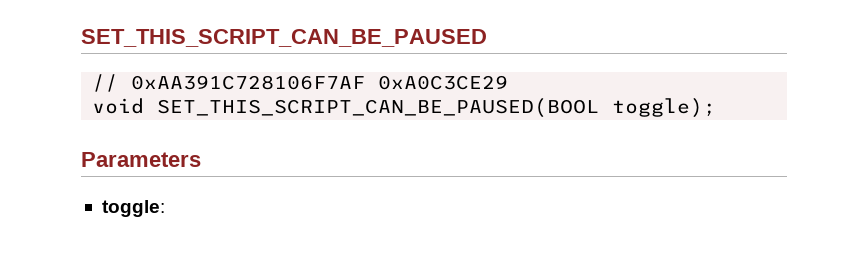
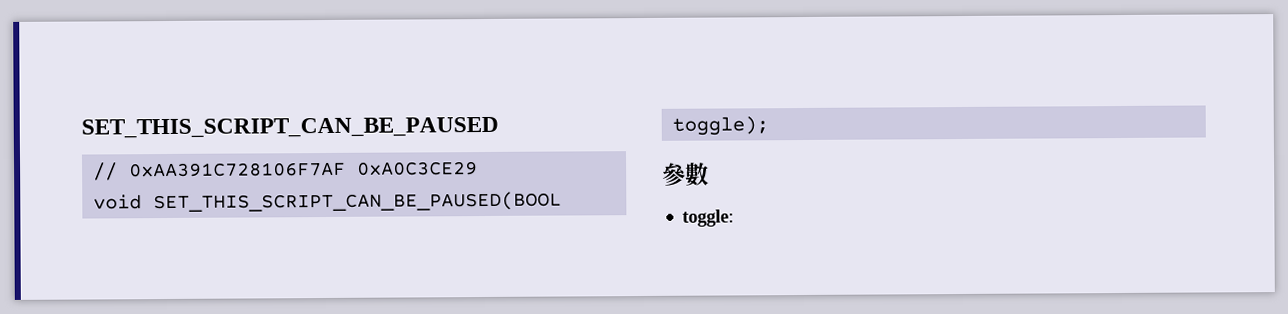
[81,152,201,167] Parameters -> [662,162,709,186] 參數

